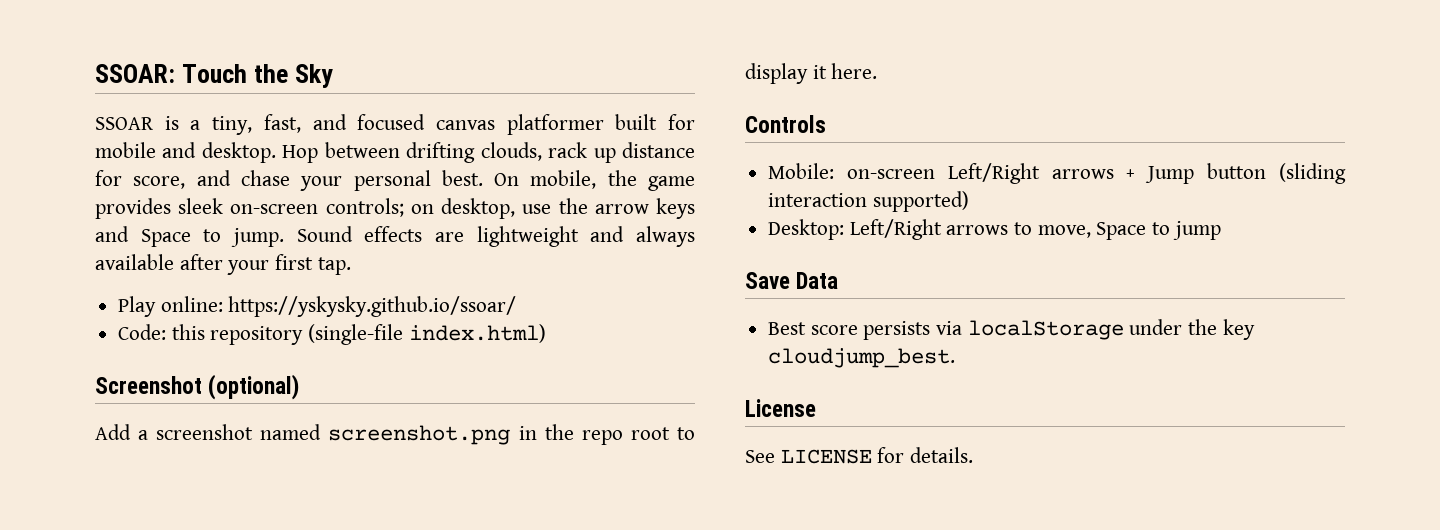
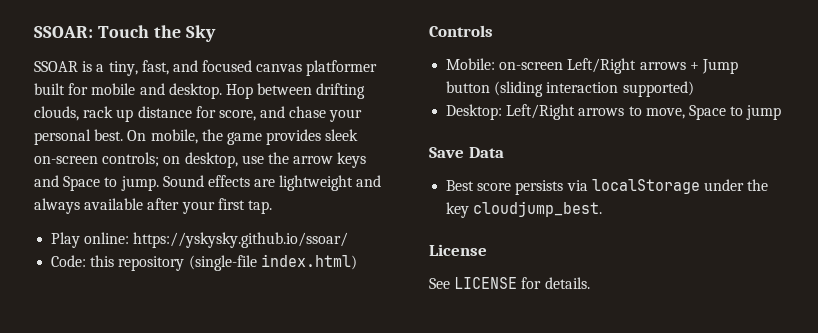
[95,374,300,400] [95,424,695,445] [745,63,878,84] // Screenshot (optional) // Add a screenshot named screenshot.png in the repo root to display it here. -> (357, 262) none

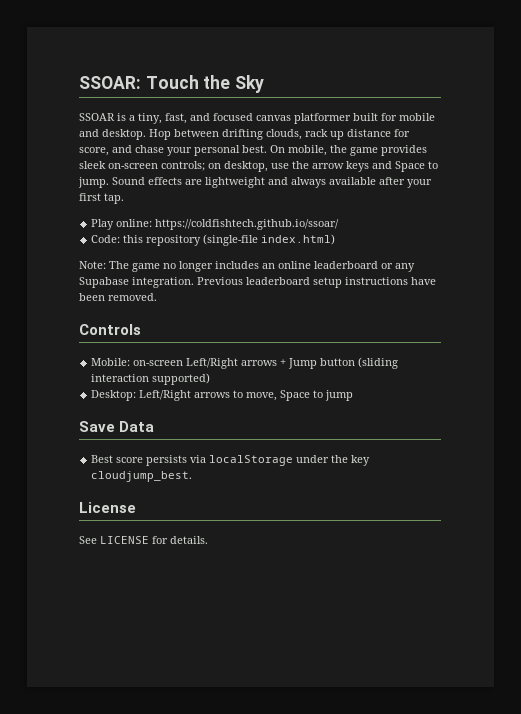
[133,232,349,248] https://yskysky.github.io/ssoar/ -> [155,219,340,230] https://coldfishtech.github.io/ssoar/
(357, 262) none -> [79,261,415,272] [79,277,436,288] [79,293,157,301] // Note: The game no longer includes an online leaderboard or any Supabase integration. Previous leaderboard setup instructions have been removed.

